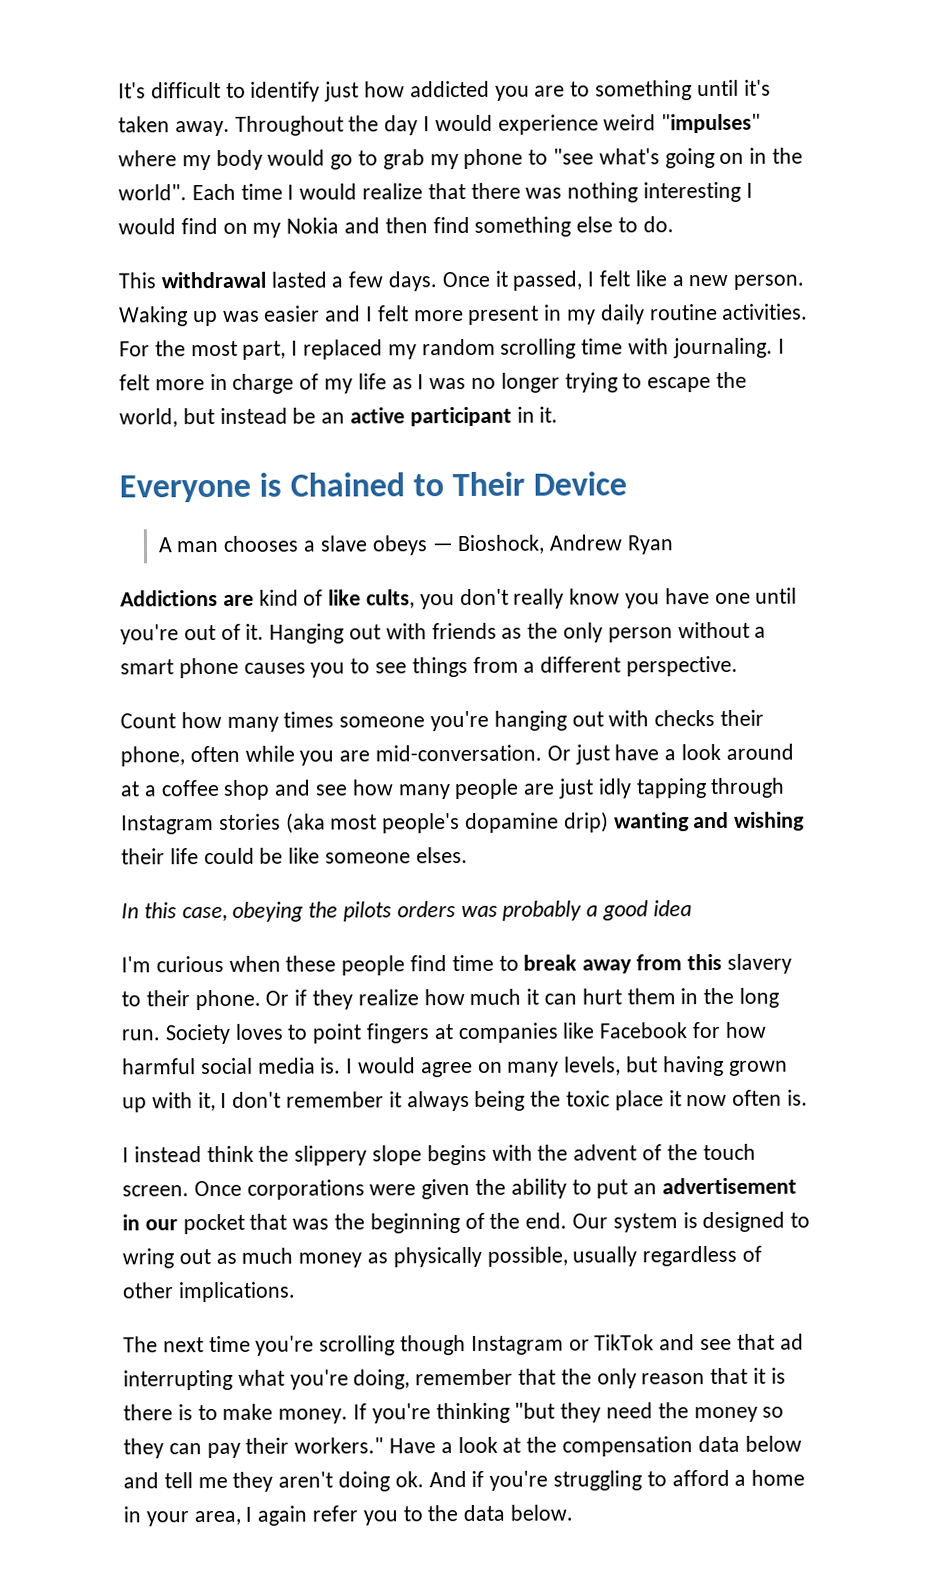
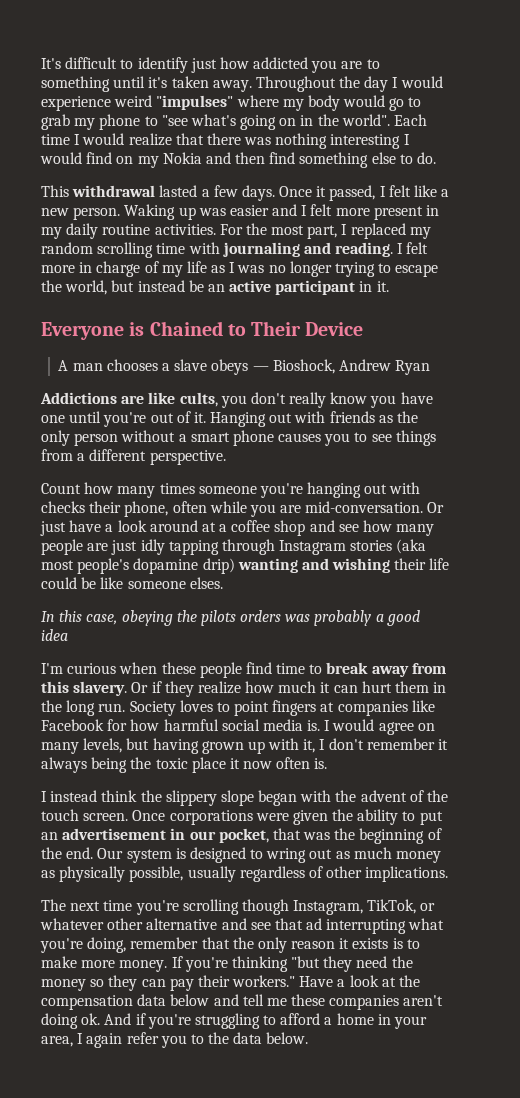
[672,337,773,359] journaling. -> [222,242,394,257] journaling and reading.
[258,589,324,606] kind of -> (145, 399) none
[726,953,792,974] [121,989,261,1011] slavery to their phone. -> [73,681,128,696] slavery.
[426,1144,487,1166] begins -> [258,790,298,806] began
[182,1213,245,1235] pocket -> [218,828,269,843] pocket,
[470,1334,655,1355] Instagram or TikTok -> [293,899,436,915] [40,918,218,930] Instagram, TikTok, or whatever other alternative
[710,1367,786,1385] [123,1404,173,1421] that it is there -> [339,938,389,949] it exists
(274, 1411) none -> [81,960,116,968] more
[232,1471,274,1492] they -> [291,994,400,1010] these companies

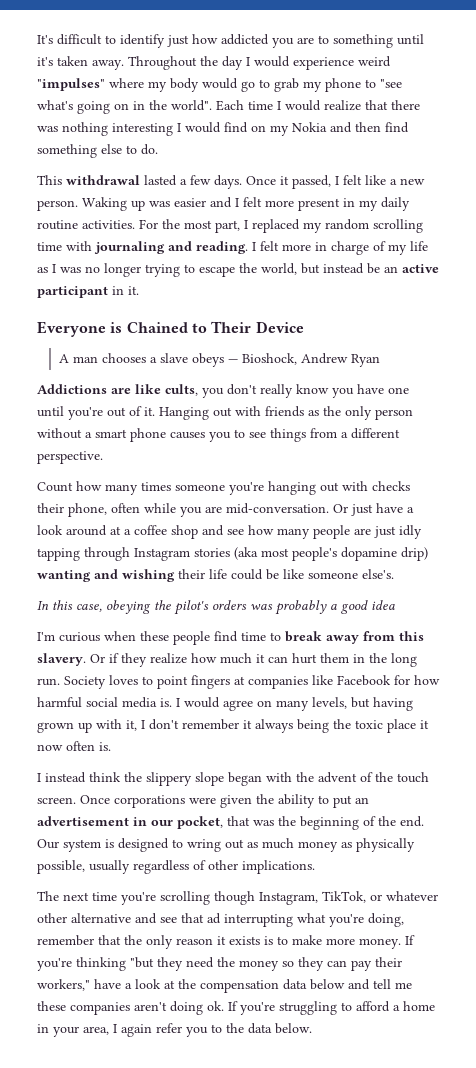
[189,577,223,589] elses. -> [362,569,394,579] else's.
[200,610,236,626] pilots -> [174,600,209,615] pilot's
[232,975,334,987] workers." Have -> [37,979,121,991] workers," have
[104,1013,146,1025] And if -> [228,1001,238,1011] If

